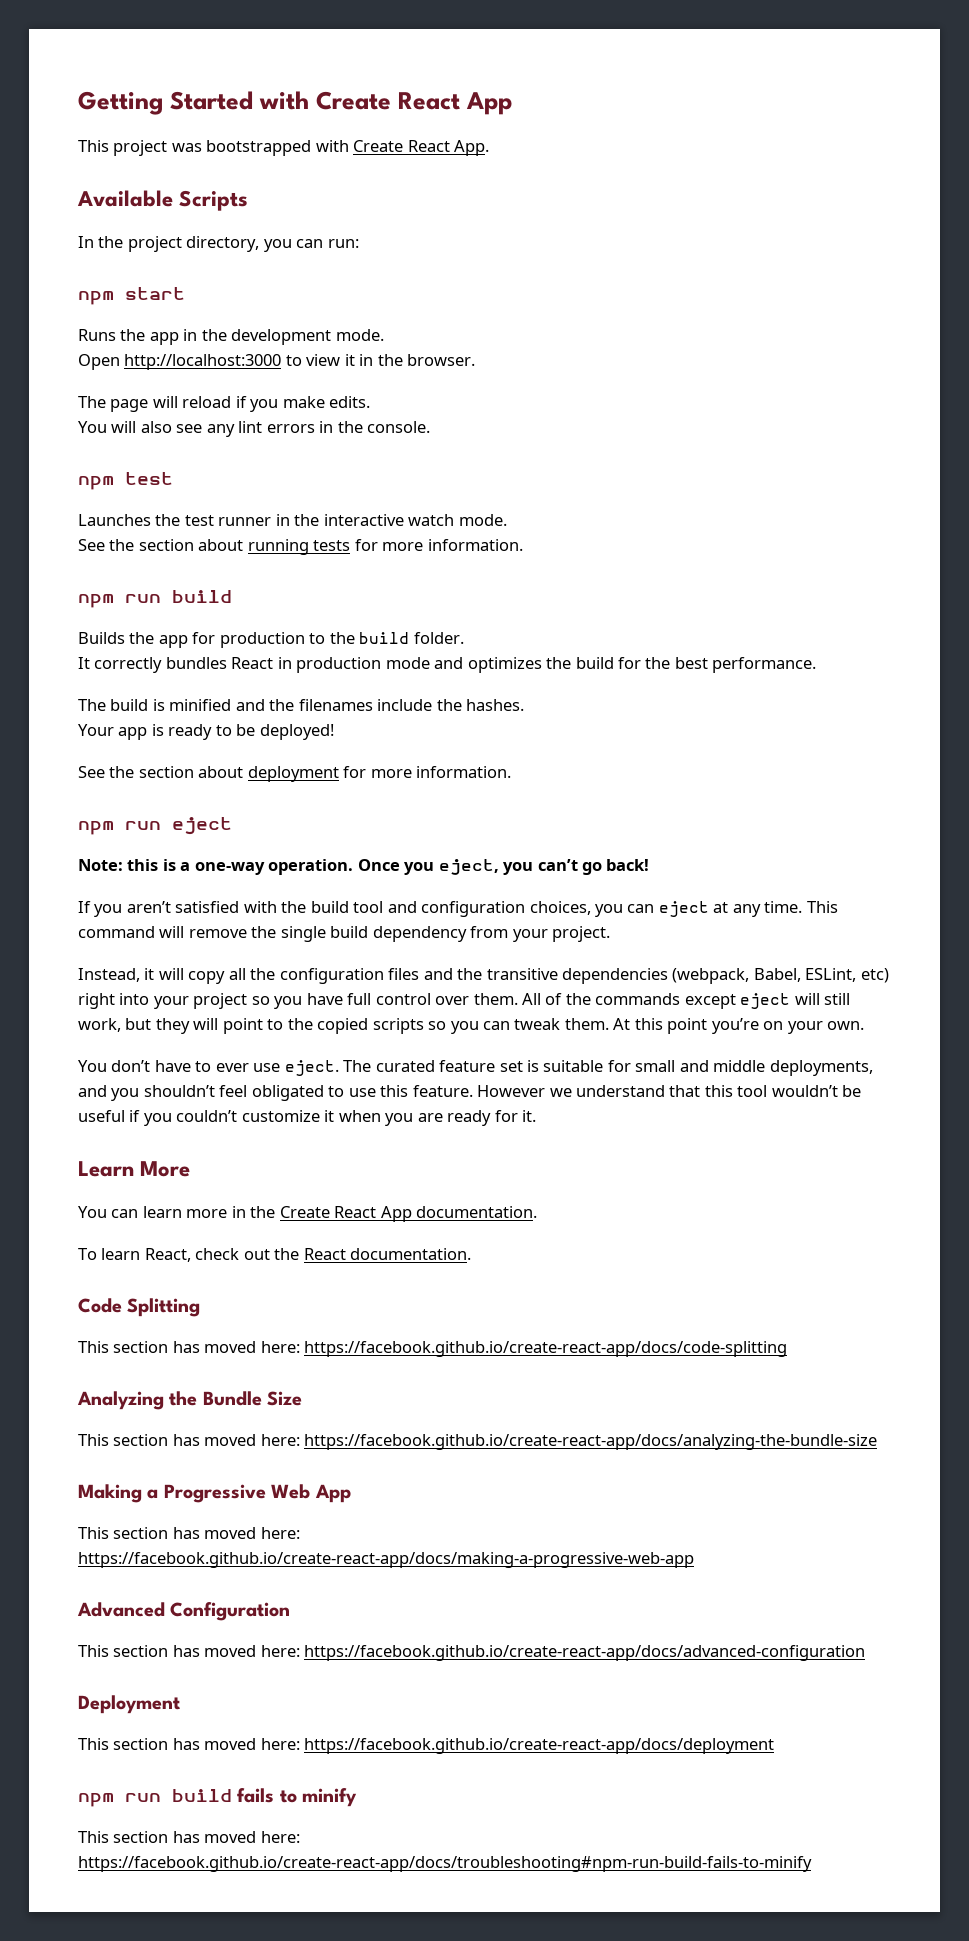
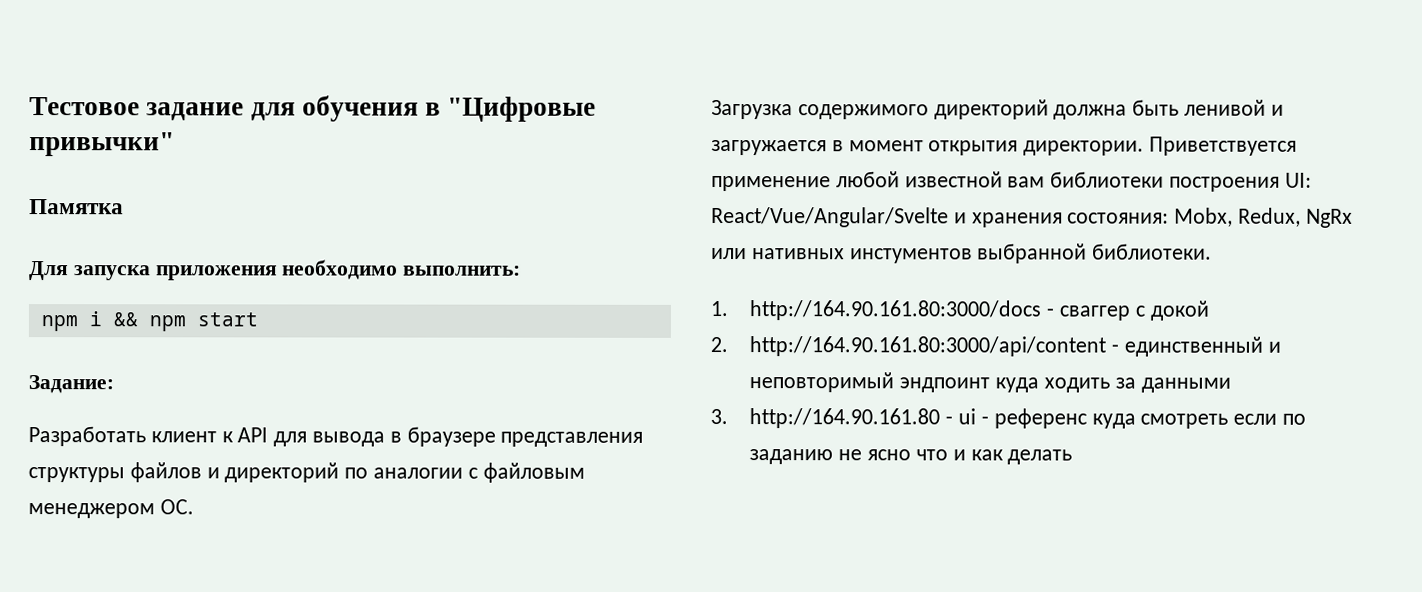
[78,91,512,115] [78,140,490,156] [77,190,249,211] [78,236,359,252] [78,287,185,305] [78,329,384,345] [78,354,476,370] [78,396,371,412] [78,421,431,437] [78,472,173,490] [78,514,507,526] [78,539,523,555] [78,590,232,608] [78,632,464,648] [78,657,817,673] [78,699,525,711] [78,724,334,740] [78,766,512,782] [78,817,232,835] [78,859,650,875] [78,901,838,917] [78,926,611,942] [78,968,889,984] [78,993,851,1009] [78,1018,865,1034] [78,1060,873,1076] [78,1085,862,1101] [78,1110,537,1126] [78,1161,191,1177] [78,1206,538,1222] [78,1248,472,1262] [78,1298,201,1317] [78,1341,788,1357] [77,1391,303,1410] [78,1434,878,1450] [78,1484,351,1503] [78,1527,300,1539] [78,1552,694,1568] [77,1602,291,1621] [78,1645,866,1661] [78,1695,180,1714] [78,1738,775,1754] [78,1788,358,1807] [78,1831,300,1843] [78,1856,812,1872] Getting Started with Create React App // This project was bootstrapped with Create React App. // Available Scripts // In the project directory, you can run: // npm start // Runs the app in the development mode. // Open http://localhost:3000 to view it in the browser. // The page will reload if you make edits. // You will also see any lint errors in the console. // npm test // Launches the test runner in the interactive watch mode. // See the section about running tests for more information. // npm run build // Builds the app for production to the build folder. // It correctly bundles React in production mode and optimizes the build for the best performance. // The build is minified and the filenames include the hashes. // Your app is ready to be deployed! // See the section about deployment for more information. // npm run eject // Note: this is a one-way operation. Once you eject, you can’t go back! // If you aren’t satisfied with the build tool and configuration choices, you can eject at any time. This command will remove the single build dependency from your project. // Instead, it will copy all the configuration files and the transitive dependencies (webpack, Babel, ESLint, etc) right into your project so you have full control over them. All of the commands except eject will still work, but they will point to the copied scripts so you can tweak them. At this point you’re on your own. // You don’t have to ever use eject. The curated feature set is suitable for small and middle deployments, and you shouldn’t feel obligated to use this feature. However we understand that this tool wouldn’t be useful if you couldn’t customize it when you are ready for it. // Learn More // You can learn more in the Create React App documentation. // To learn React, check out the React documentation. // Code Splitting // This section has moved here: https://facebook.github.io/create-react-app/docs/code-splitting // Analyzing the Bundle Size // This section has moved here: https://facebook.github.io/create-react-app/docs/analyzing-the-bundle-size // Making a Progressive Web App // This section has moved here: https://facebook.github.io/create-react-app/docs/making-a-progressive-web-app // Advanced Configuration // This section has moved here: https://facebook.github.io/create-react-app/docs/advanced-configuration // Deployment // This section has moved here: https://facebook.github.io/create-react-app/docs/deployment // npm run build fails to minify // This section has moved here: https://facebook.github.io/create-react-app/docs/troubleshooting#npm-run-build-fails-to-minify -> [29,95,597,122] [29,132,175,157] [29,199,124,215] [29,259,522,281] [40,311,258,332] [28,375,114,394] [28,426,644,447] [28,462,585,483] [28,499,194,519] [711,99,1284,120] [711,136,1298,156] [711,171,1312,192] [711,207,1353,228] [711,243,1213,264] [710,300,1209,321] [710,336,1281,357] [749,372,1231,393] [710,408,1306,429] [749,449,1073,465] Тестовое задание для обучения в "Цифровые привычки" // Памятка // Для запуска приложения необходимо выполнить: // npm i && npm start // Задание: // Разработать клиент к API для вывода в браузере представления структуры файлов и директорий по аналогии с файловым менеджером ОС. // Загрузка содержимого директорий должна быть ленивой и загружается в момент открытия директории. Приветствуется применение любой известной вам библиотеки построения UI: React/Vue/Angular/Svelte и хранения состояния: Mobx, Redux, NgRx или нативных инстументов выбранной библиотеки. // 1. http://164.90.161.80:3000/docs - сваггер с докой // 2. http://164.90.161.80:3000/api/content - единственный и неповторимый эндпоинт куда ходить за данными // 3. http://164.90.161.80 - ui - референс куда смотреть если по заданию не ясно что и как делать

